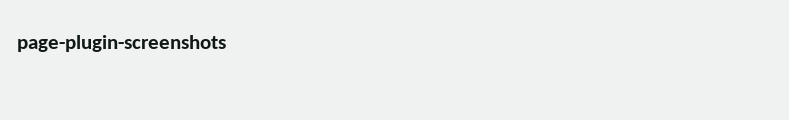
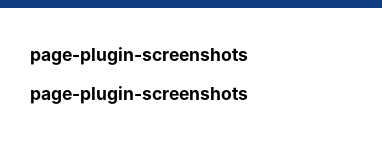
[17,35,226,52] page-plugin-screenshots -> [30,47,248,65] [30,86,248,104] page-plugin-screenshots // page-plugin-screenshots

